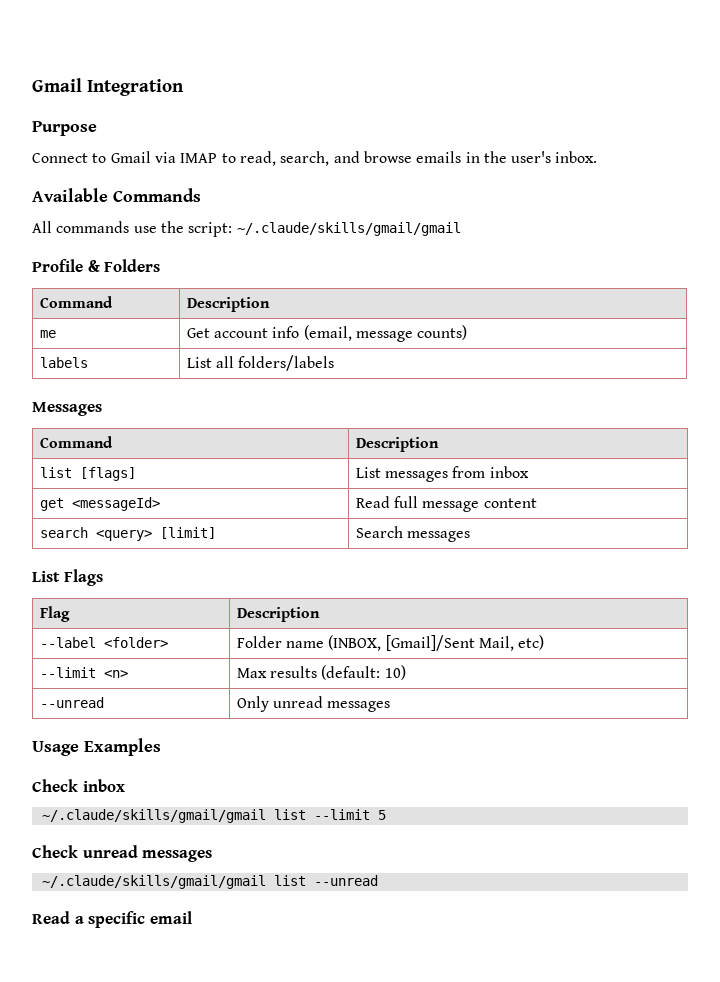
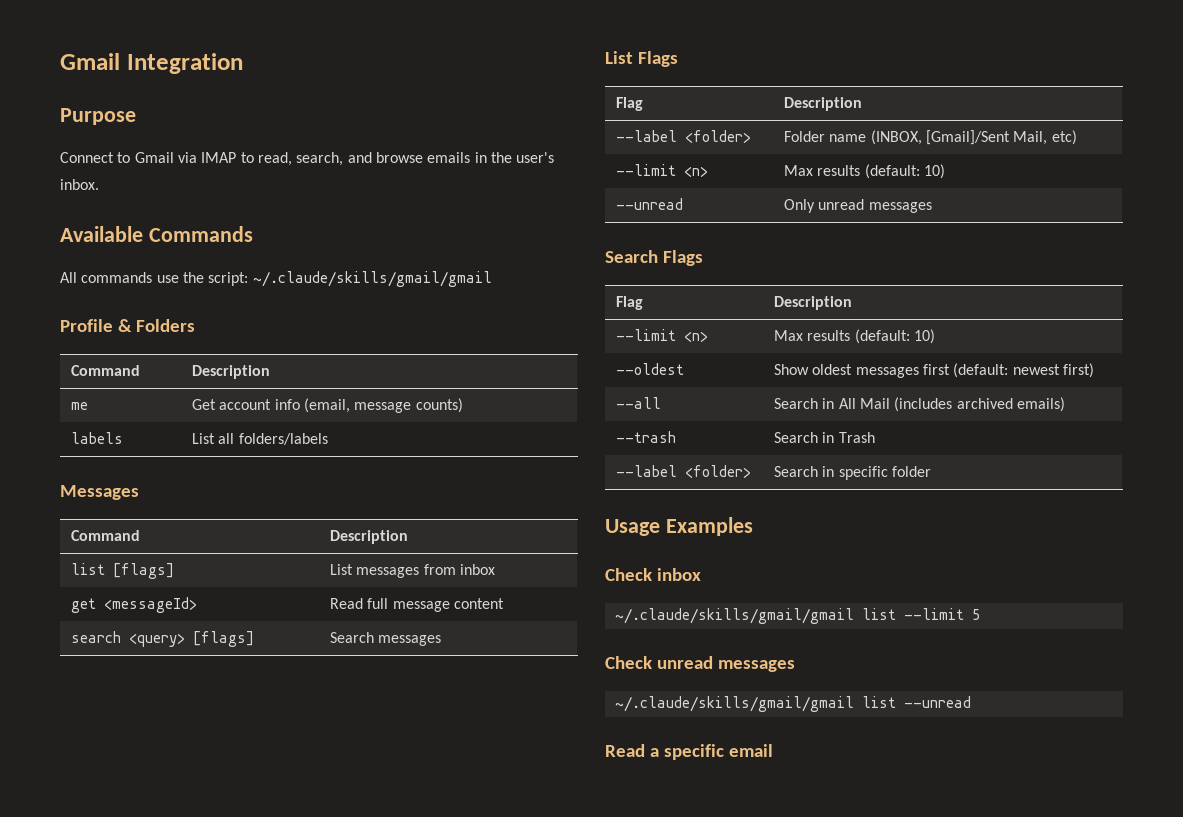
[159,527,216,539] [limit] -> [193,631,255,647] [flags]
(391, 706) none -> [605,250,703,266] [616,296,644,310] [774,296,853,310] [616,329,709,342] [774,329,936,344] [616,363,685,375] [774,363,1094,378] [616,397,662,409] [774,397,1065,412] [616,431,677,443] [774,432,875,443] [616,465,752,478] [774,466,932,480] // Search Flags // Flag | Description // --limit <n> | Max results (default: 10) // --oldest | Show oldest messages first (default: newest first) // --all | Search in All Mail (includes archived emails) // --trash | Search in Trash // --label <folder> | Search in specific folder

